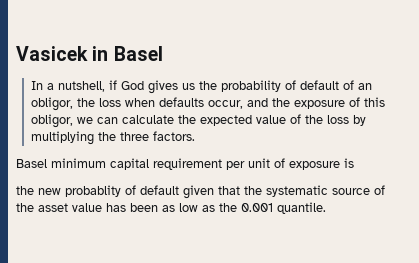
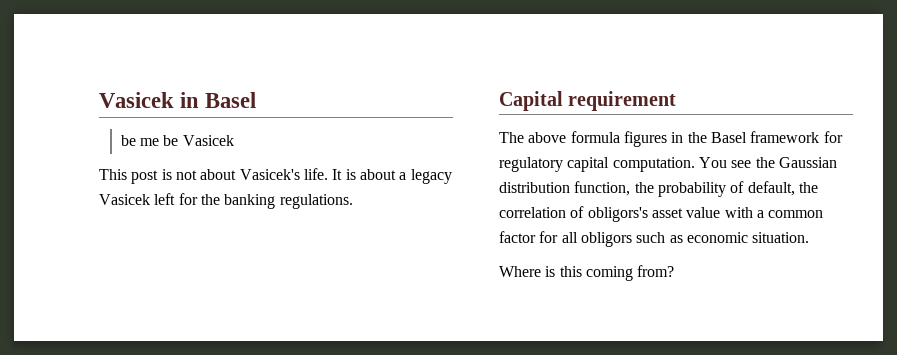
[31,80,373,94] [31,97,386,111] [31,114,367,128] [31,131,196,145] [16,158,354,170] [16,185,385,199] [16,202,326,214] In a nutshell, if God gives us the probability of default of an obligor, the loss when defaults occur, and the exposure of this obligor, we can calculate the expected value of the loss by multiplying the three factors. // Basel minimum capital requirement per unit of exposure is // the new probablity of default given that the systematic source of the asset value has been as low as the 0.001 quantile. -> [120,135,234,146] [99,168,452,184] [99,193,353,209] [499,91,677,111] [499,131,843,147] [499,157,837,172] [499,181,818,197] [499,206,824,222] [499,231,810,247] [499,265,675,281] be me be Vasicek // This post is not about Vasicek's life. It is about a legacy Vasicek left for the banking regulations. // Capital requirement // The above formula figures in the Basel framework for regulatory capital computation. You see the Gaussian distribution function, the probability of default, the correlation of obligors's asset value with a common factor for all obligors such as economic situation. // Where is this coming from?

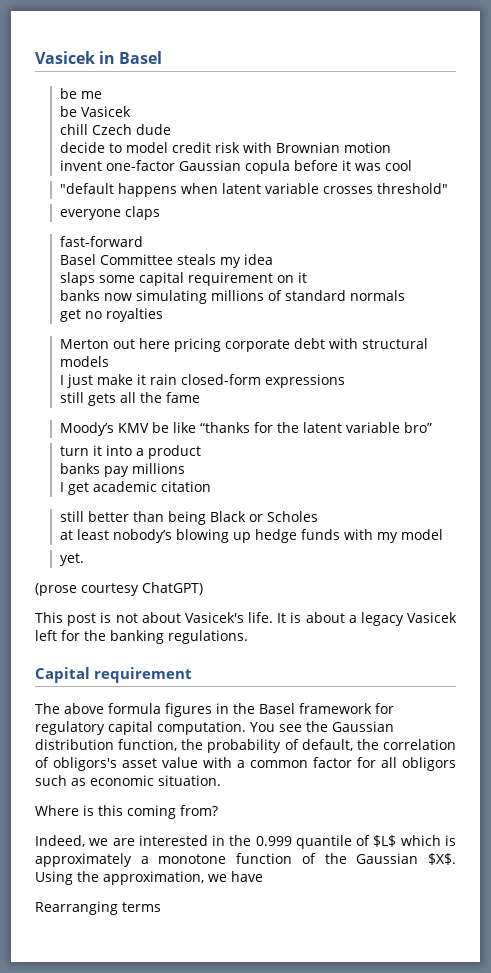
(160, 142) none -> (102, 95) //
(234, 140) none -> [59,124,171,135] [59,142,391,153] [59,160,412,174] [59,183,448,197] [59,206,160,220] [59,236,143,247] [59,254,273,268] [59,272,307,286] [59,290,405,304] [59,308,163,322] [59,338,428,352] [59,356,109,367] [59,374,345,388] [59,392,200,406] [59,422,432,436] [59,445,201,459] [59,463,185,477] [59,481,211,495] [59,511,318,525] [59,529,443,543] [59,553,84,566] [35,582,203,596] // chill Czech dude // decide to model credit risk with Brownian motion // invent one-factor Gaussian copula before it was cool // "default happens when latent variable crosses threshold" // everyone claps // fast-forward // Basel Committee steals my idea // slaps some capital requirement on it // banks now simulating millions of standard normals // get no royalties // Merton out here pricing corporate debt with structural models // I just make it rain closed-form expressions // still gets all the fame // Moody’s KMV be like “thanks for the latent variable bro” // turn it into a product // banks pay millions // I get academic citation // still better than being Black or Scholes // at least nobody’s blowing up hedge funds with my model // yet. // (prose courtesy ChatGPT)
(675, 271) none -> [35,835,456,849] [35,853,457,867] [35,871,263,885] [35,901,161,915] // Indeed, we are interested in the 0.999 quantile of $L$ which is approximately a monotone function of the Gaussian $X$. Using the approximation, we have // Rearranging terms

